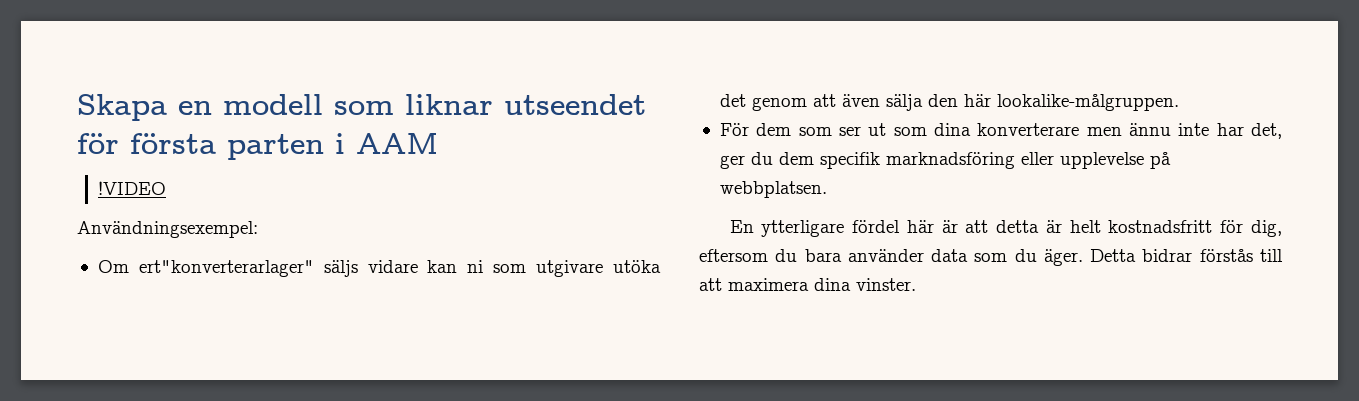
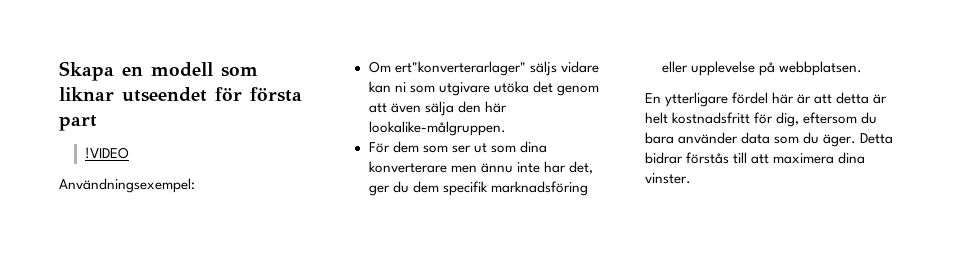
[227,133,438,160] parten i AAM -> [59,115,97,131] part

